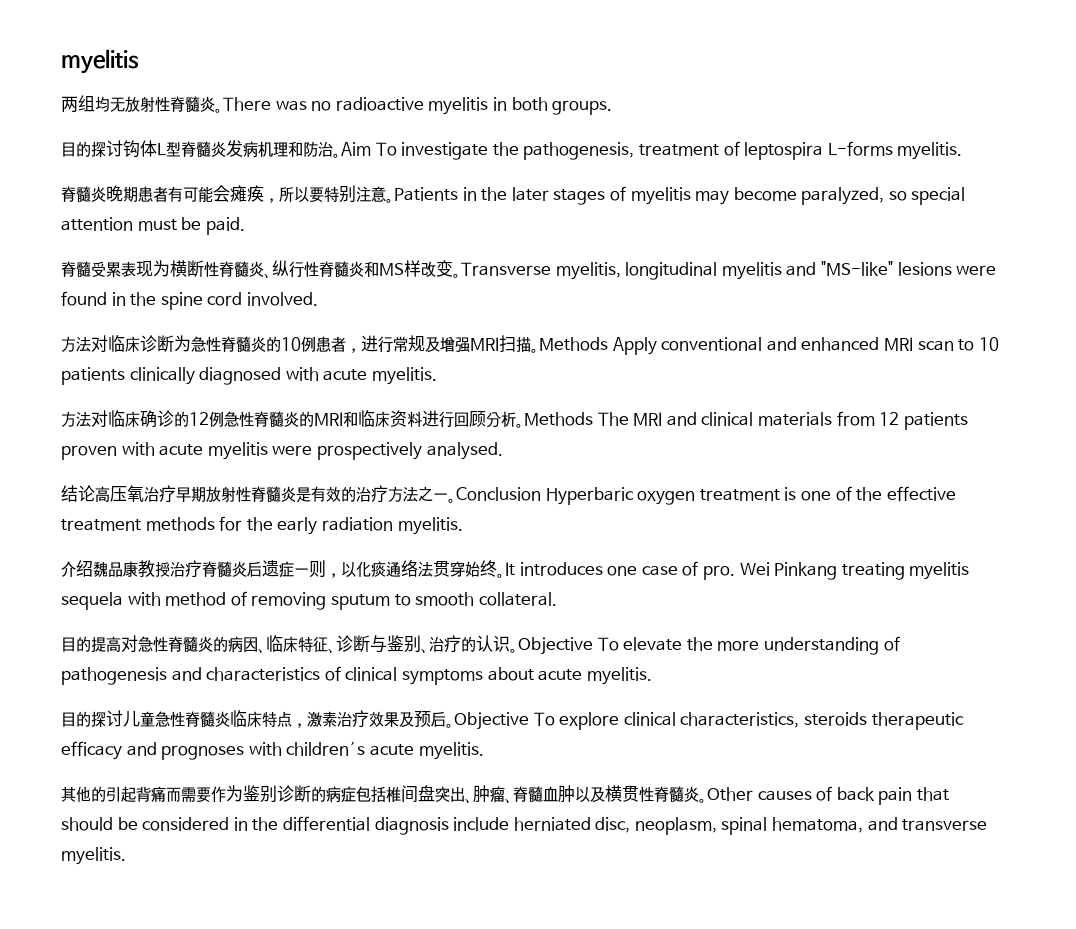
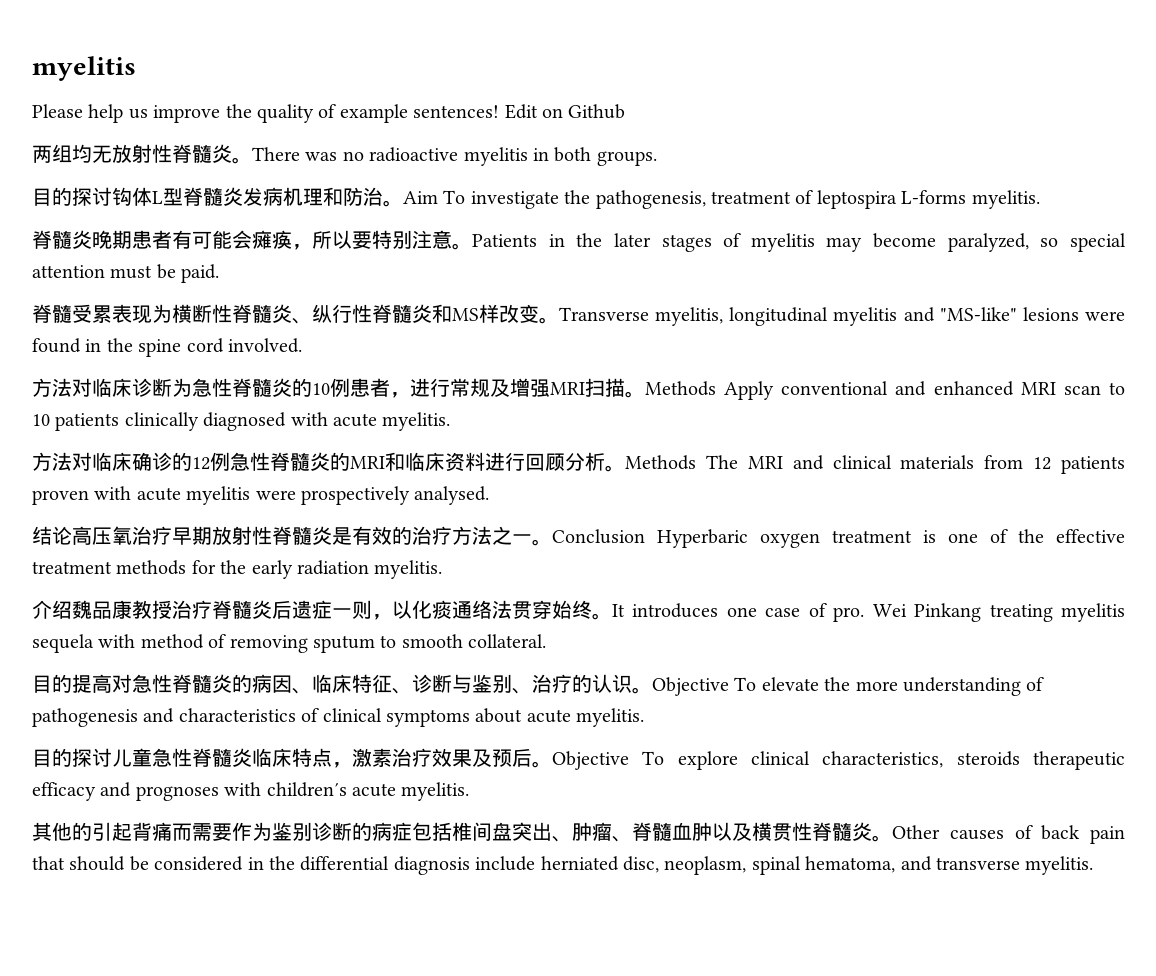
[61,49,139,74] myelitis -> [32,56,136,81] [32,104,626,123] myelitis // Please help us improve the quality of example sentences! Edit on Github

